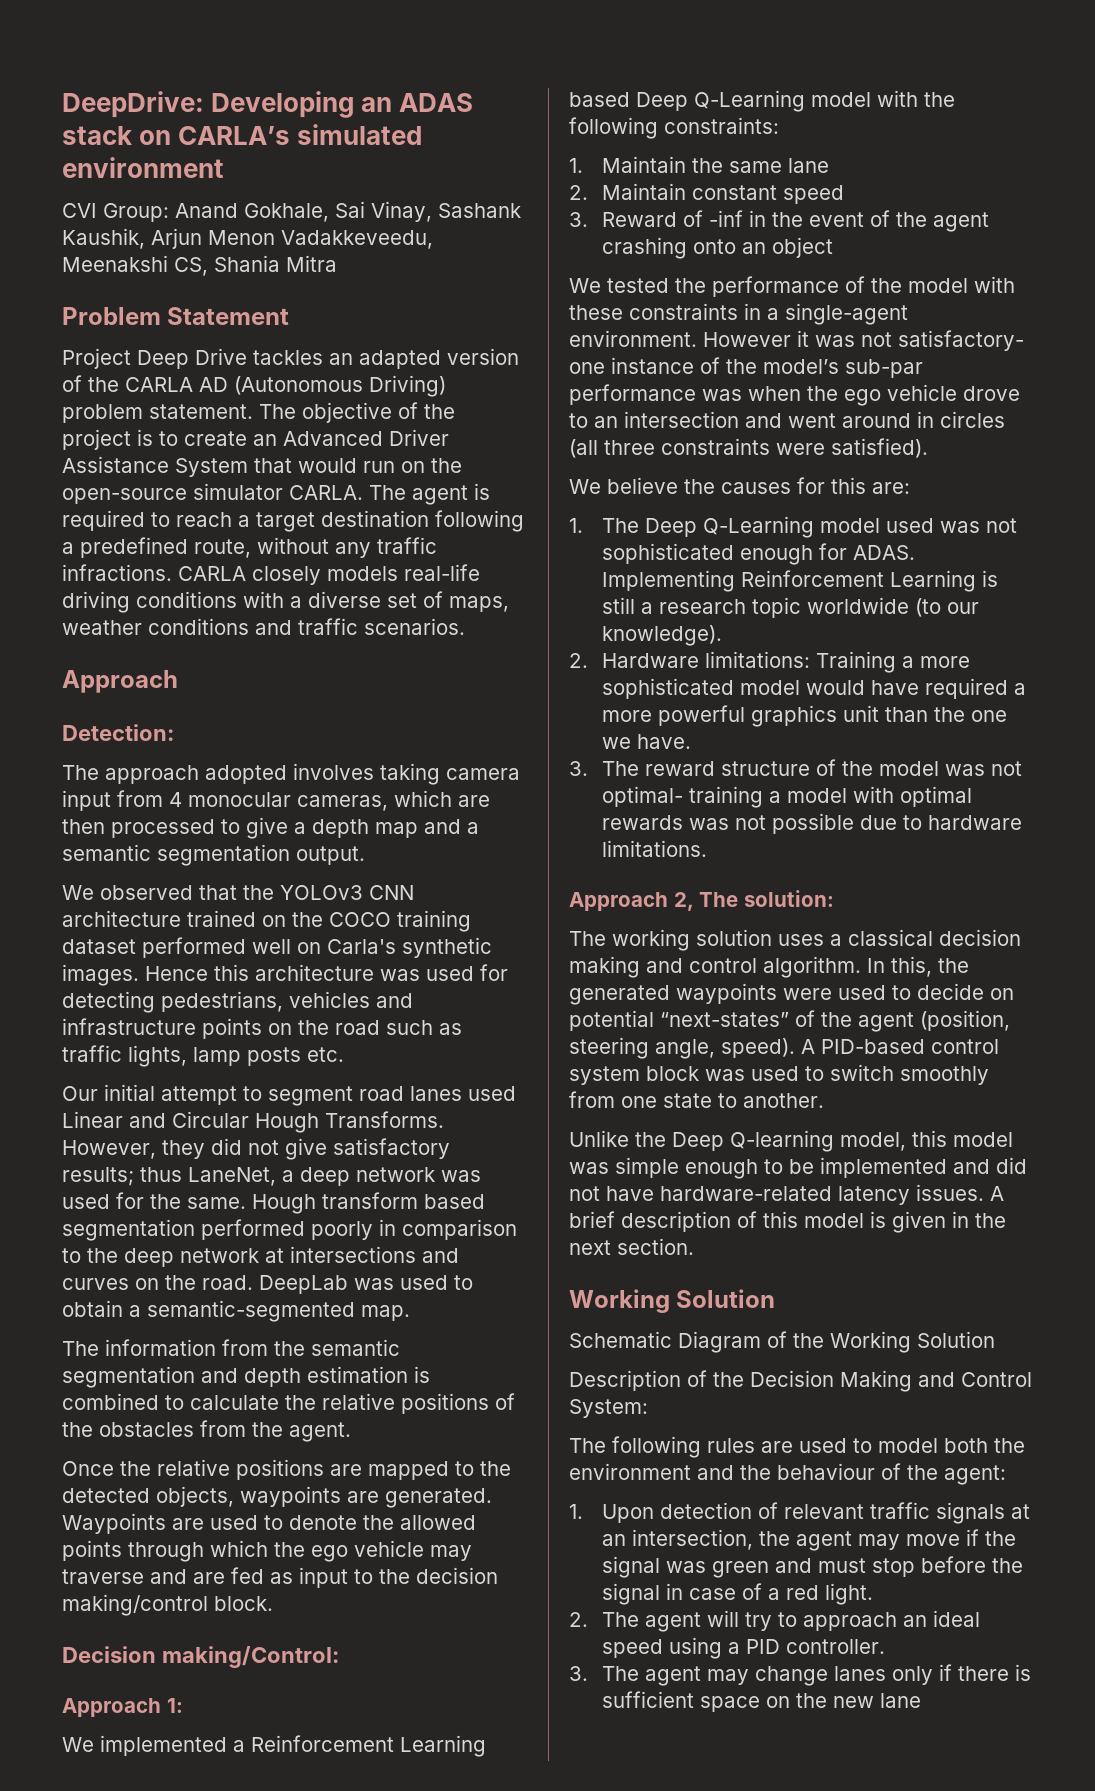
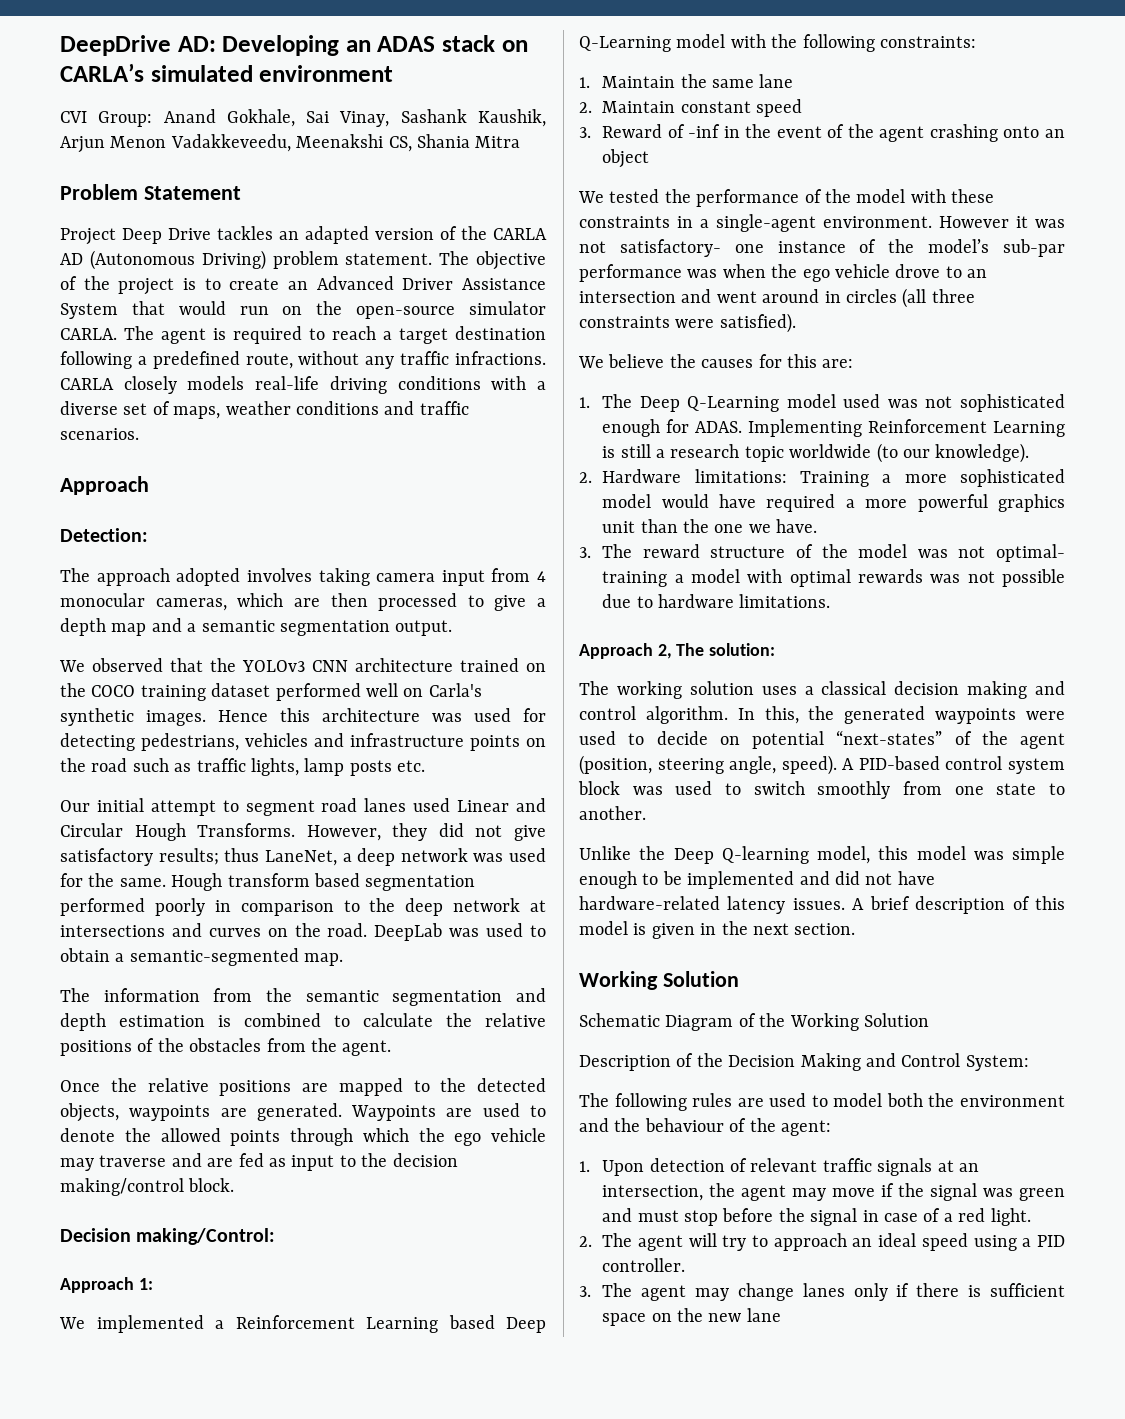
[62,91,204,118] DeepDrive: -> [60,35,216,56] DeepDrive AD:

